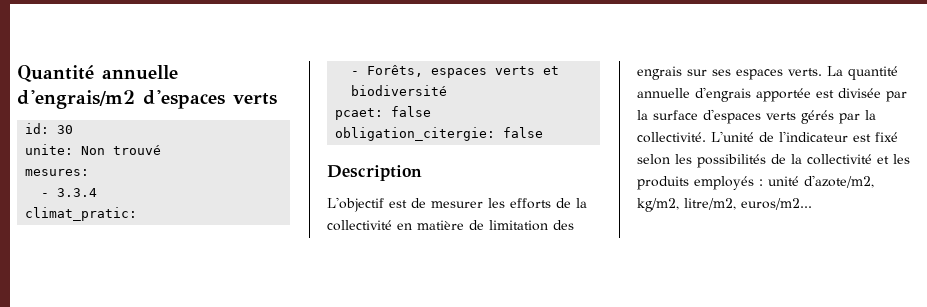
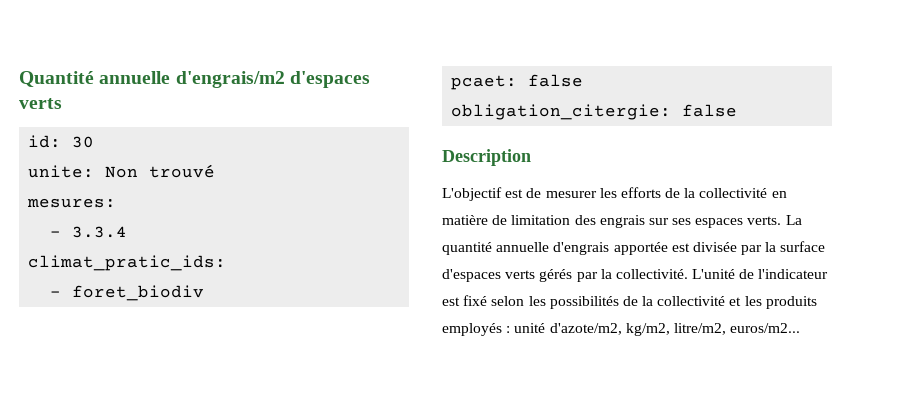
[25,207,138,221] [351,65,560,78] [351,85,448,96] climat_pratic: // - Forêts, espaces verts et biodiversité -> [28,255,227,271] [50,285,205,301] climat_pratic_ids: // - foret_biodiv

